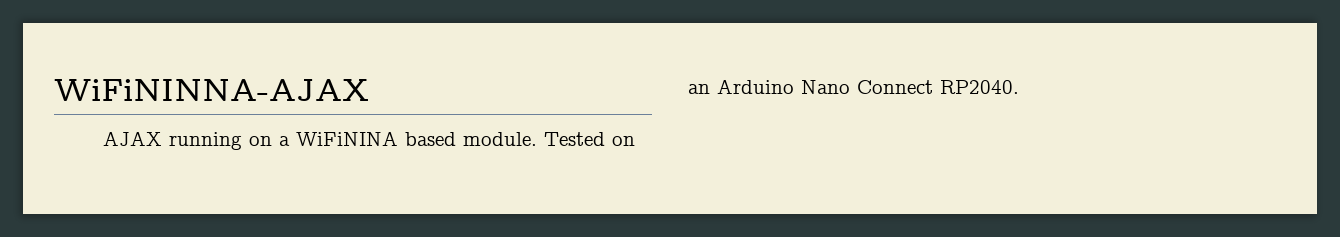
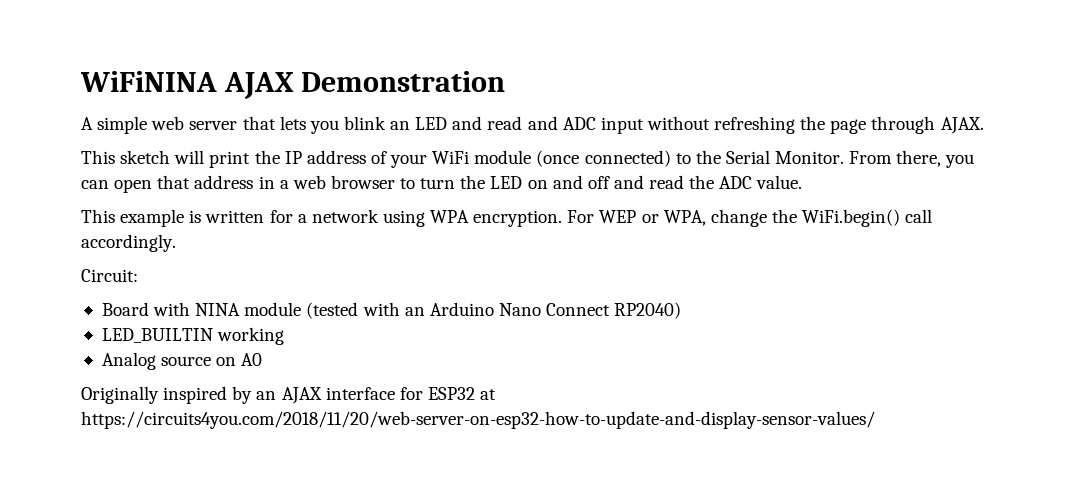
[54,79,369,101] [103,131,636,150] [688,79,1019,94] WiFiNINNA-AJAX // AJAX running on a WiFiNINA based module. Tested on an Arduino Nano Connect RP2040. -> [80,71,505,99] [81,116,984,134] [81,150,975,168] [81,175,803,193] [81,209,933,227] [81,234,176,252] [81,269,138,282] [101,302,682,319] [101,327,285,345] [101,352,263,370] [81,386,497,404] [81,411,875,429] WiFiNINA AJAX Demonstration // A simple web server that lets you blink an LED and read and ADC input without refreshing the page through AJAX. // This sketch will print the IP address of your WiFi module (once connected) to the Serial Monitor. From there, you can open that address in a web browser to turn the LED on and off and read the ADC value. // This example is written for a network using WPA encryption. For WEP or WPA, change the WiFi.begin() call accordingly. // Circuit: // Board with NINA module (tested with an Arduino Nano Connect RP2040) // LED_BUILTIN working // Analog source on A0 // Originally inspired by an AJAX interface for ESP32 at https://circuits4you.com/2018/11/20/web-server-on-esp32-how-to-update-and-display-sensor-values/

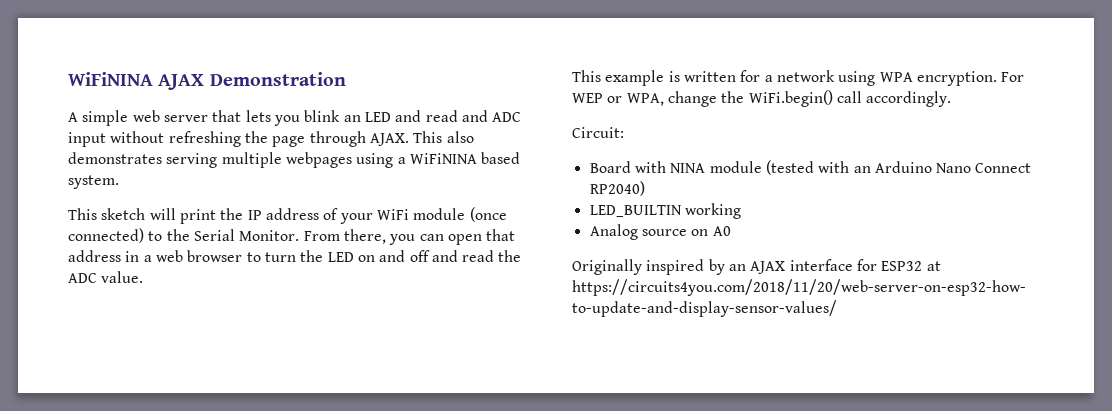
(984, 125) none -> [413,131,474,143] [68,152,521,168] [68,175,119,189] This also demonstrates serving multiple webpages using a WiFiNINA based system.

